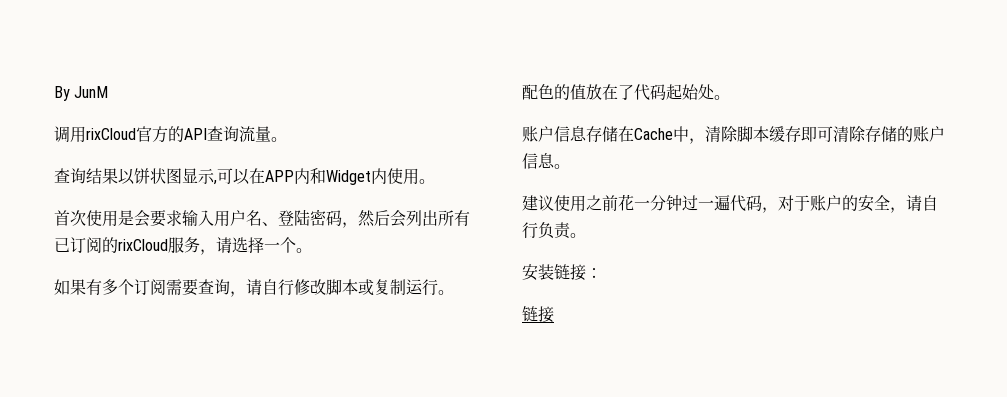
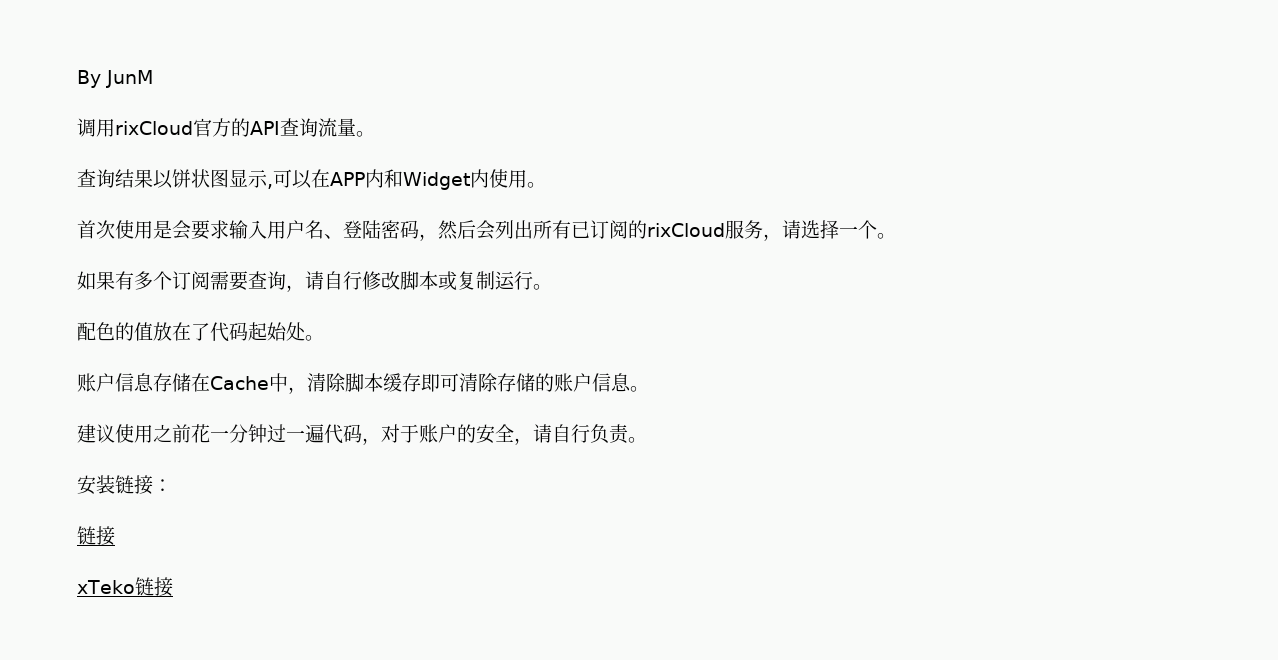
(554, 314) none -> [77,577,173,597] // xTeko链接

